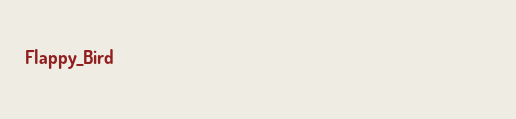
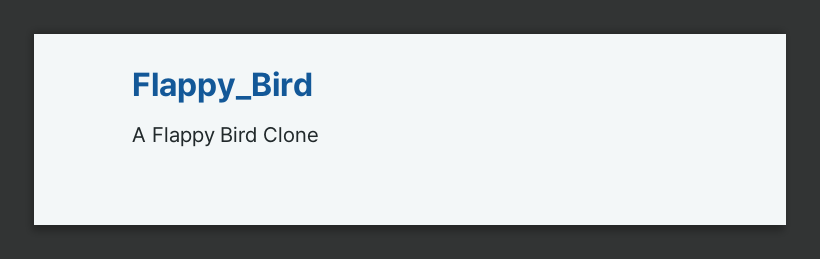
(114, 59) none -> [132,126,320,147] // A Flappy Bird Clone

